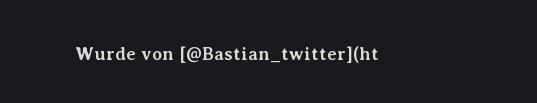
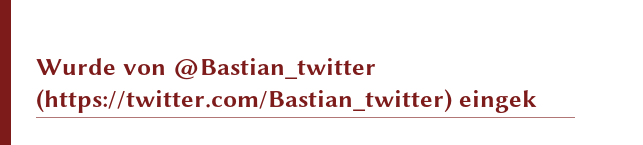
[179,46,379,63] [@Bastian_twitter](ht -> [172,58,376,80] [36,89,537,113] @Bastian_twitter (https://twitter.com/Bastian_twitter) eingek

